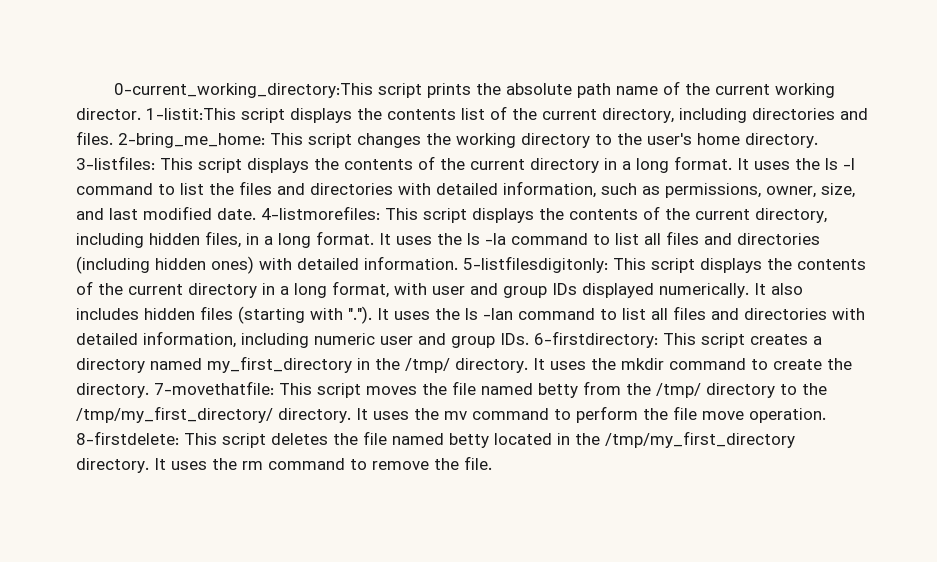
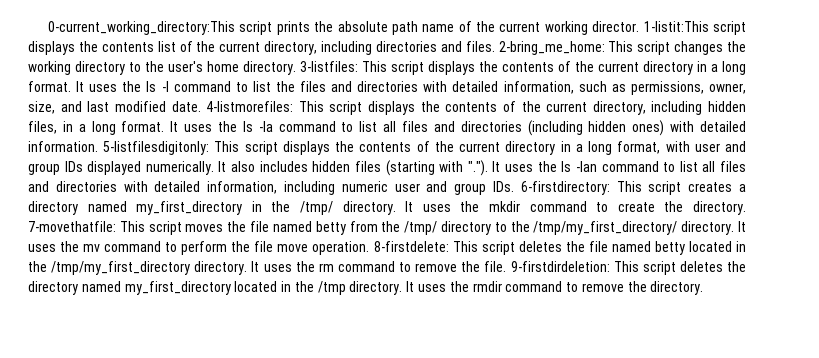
(492, 463) none -> [510,261,746,275] [28,281,704,295] 9-firstdirdeletion: This script deletes the directory named my_first_directory located in the /tmp directory. It uses the rmdir command to remove the directory.

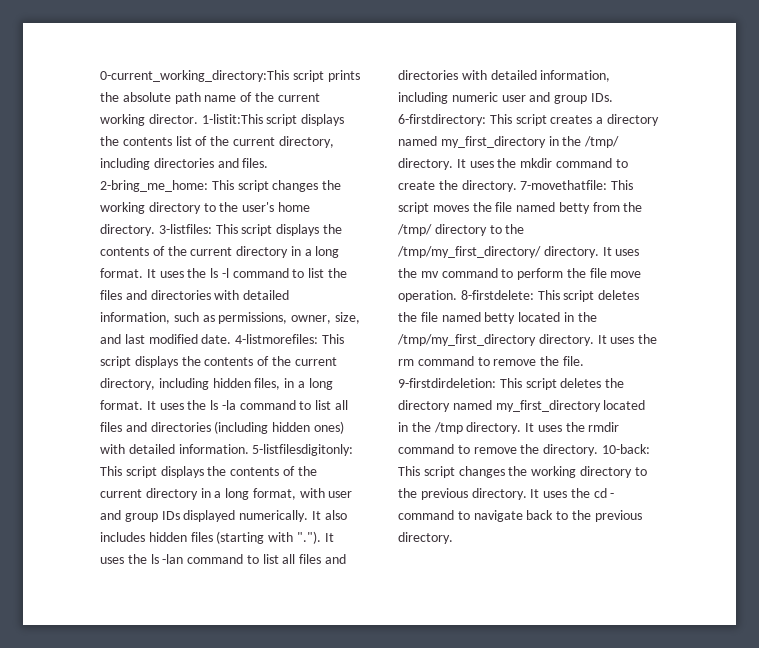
(704, 288) none -> [601,444,650,454] [398,466,647,478] [398,488,615,500] [398,510,642,522] [398,532,453,544] 10-back: This script changes the working directory to the previous directory. It uses the cd - command to navigate back to the previous directory.

